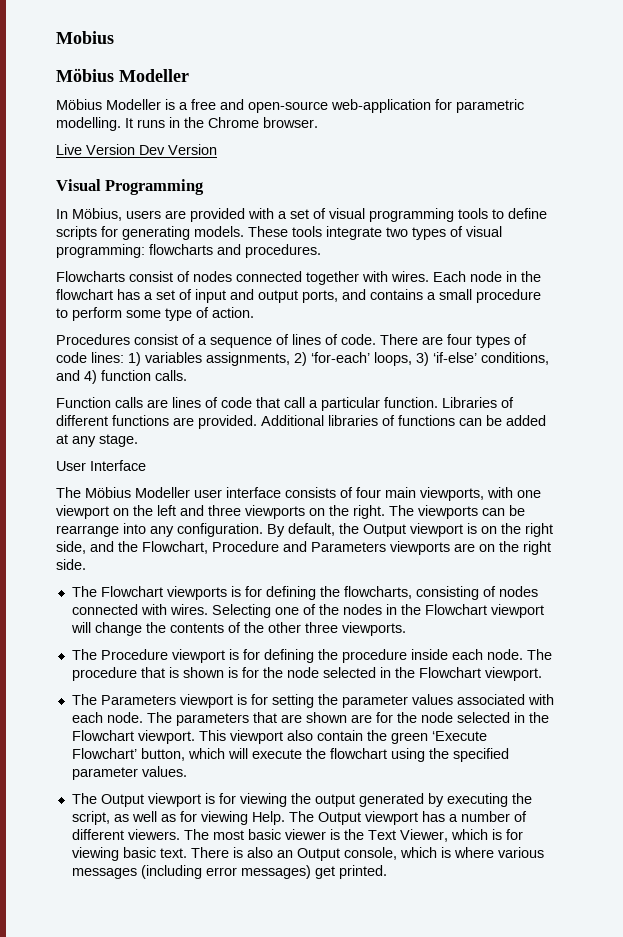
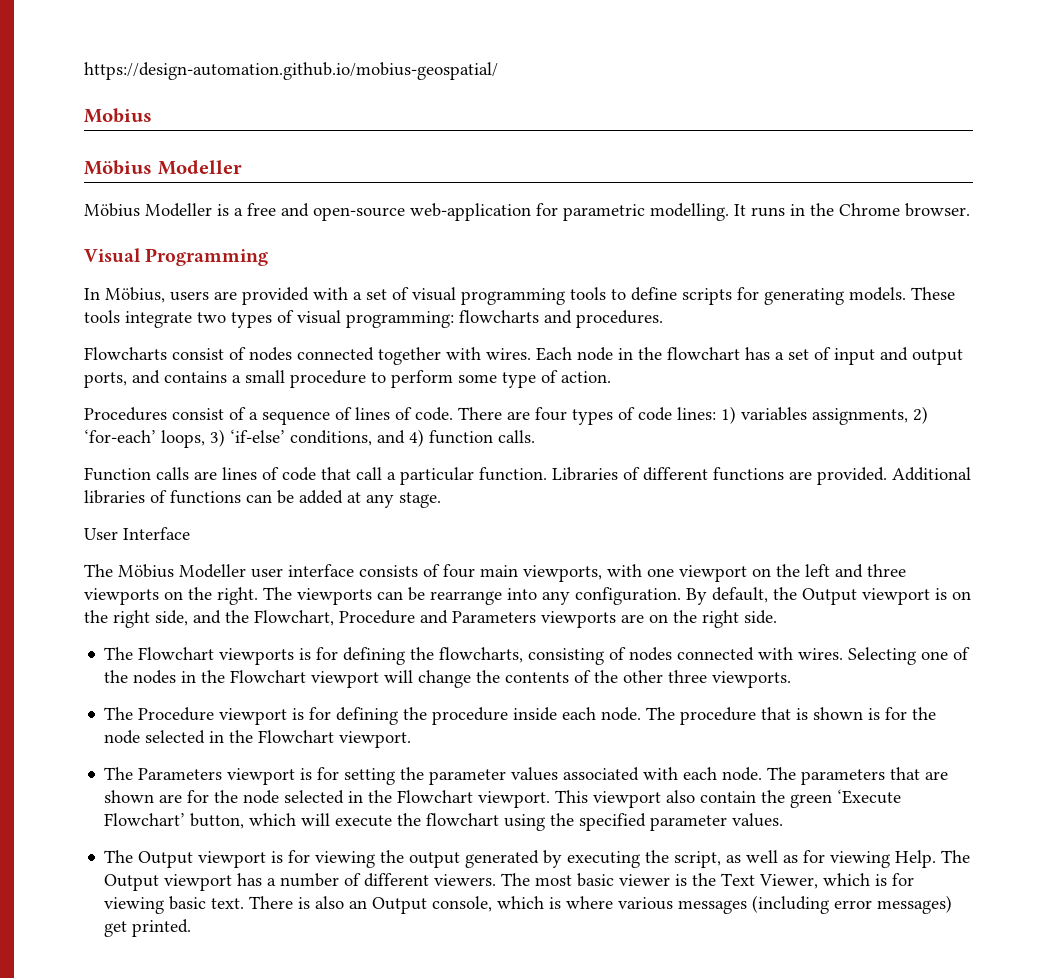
(56, 37) none -> [84,62,498,80] https://design-automation.github.io/mobius-geospatial/ //
[56,144,217,155] // Live Version Dev Version -> (970, 210) none

